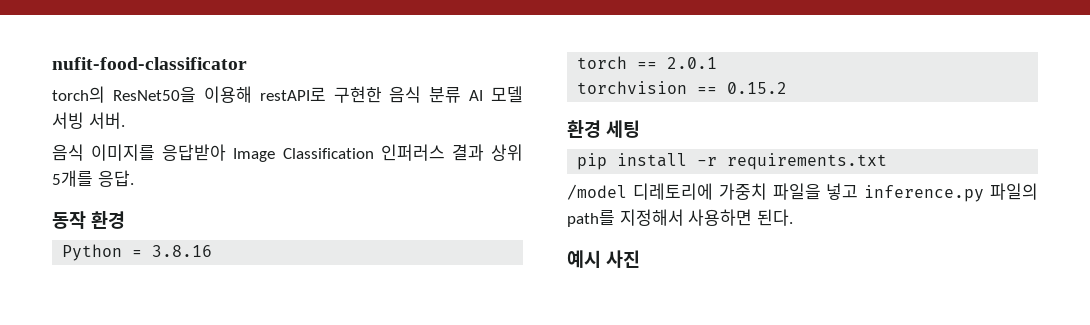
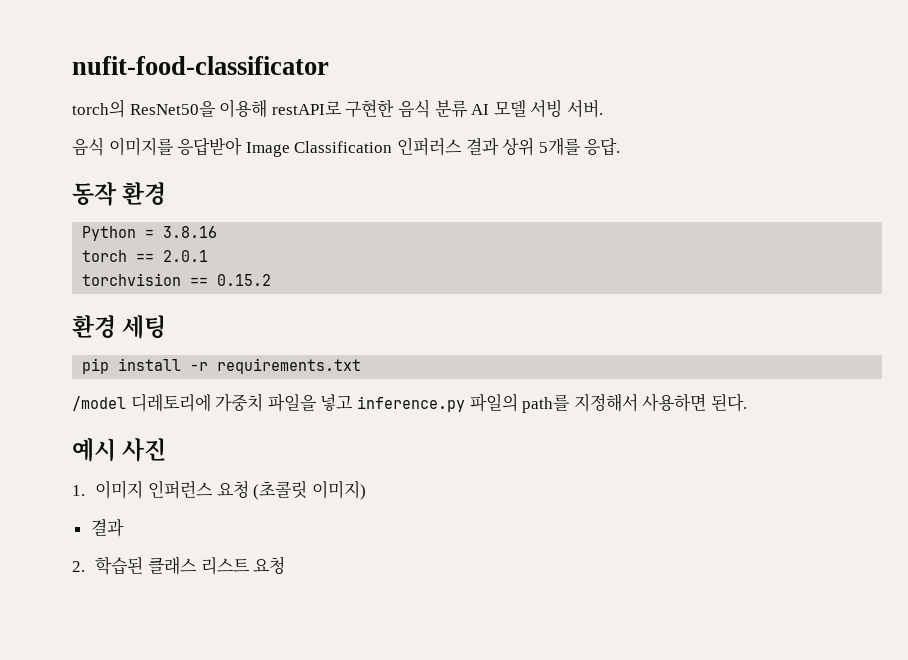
(640, 259) none -> [72,480,366,500] [90,518,124,537] [72,556,286,575] // 1. 이미지 인퍼런스 요청 (초콜릿 이미지) // 결과 // 2. 학습된 클래스 리스트 요청

